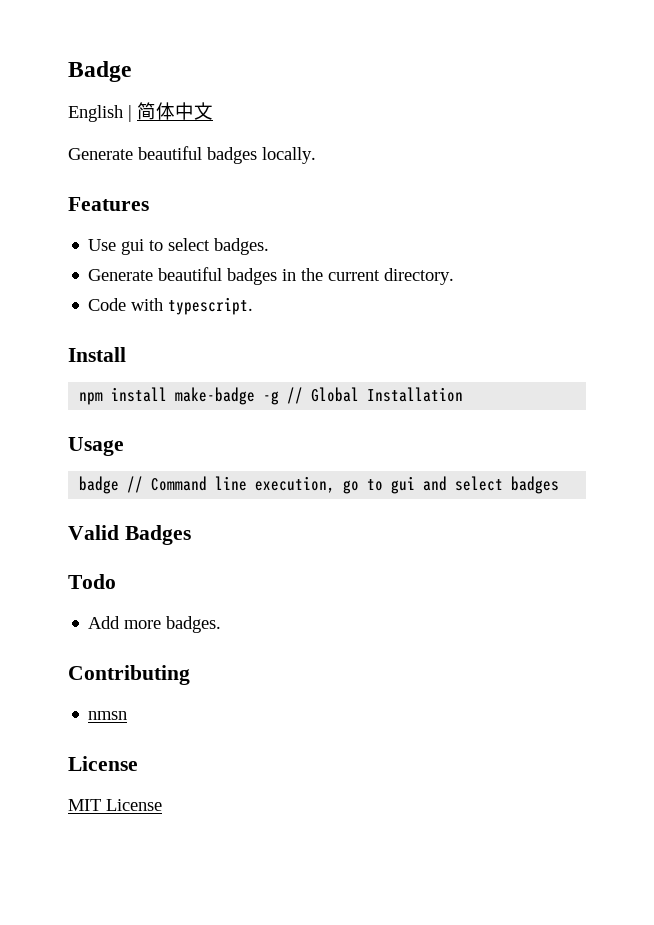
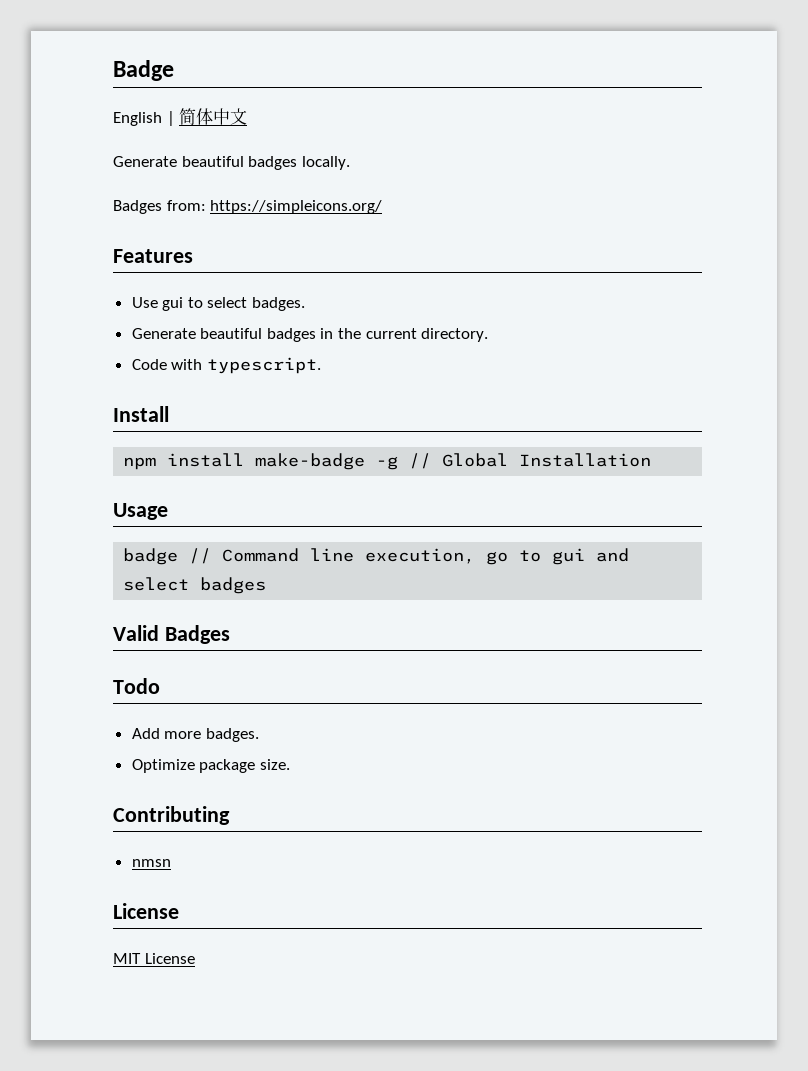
(316, 155) none -> [113,200,383,214] // Badges from: https://simpleicons.org/
(222, 624) none -> [131,759,290,773] // Optimize package size.

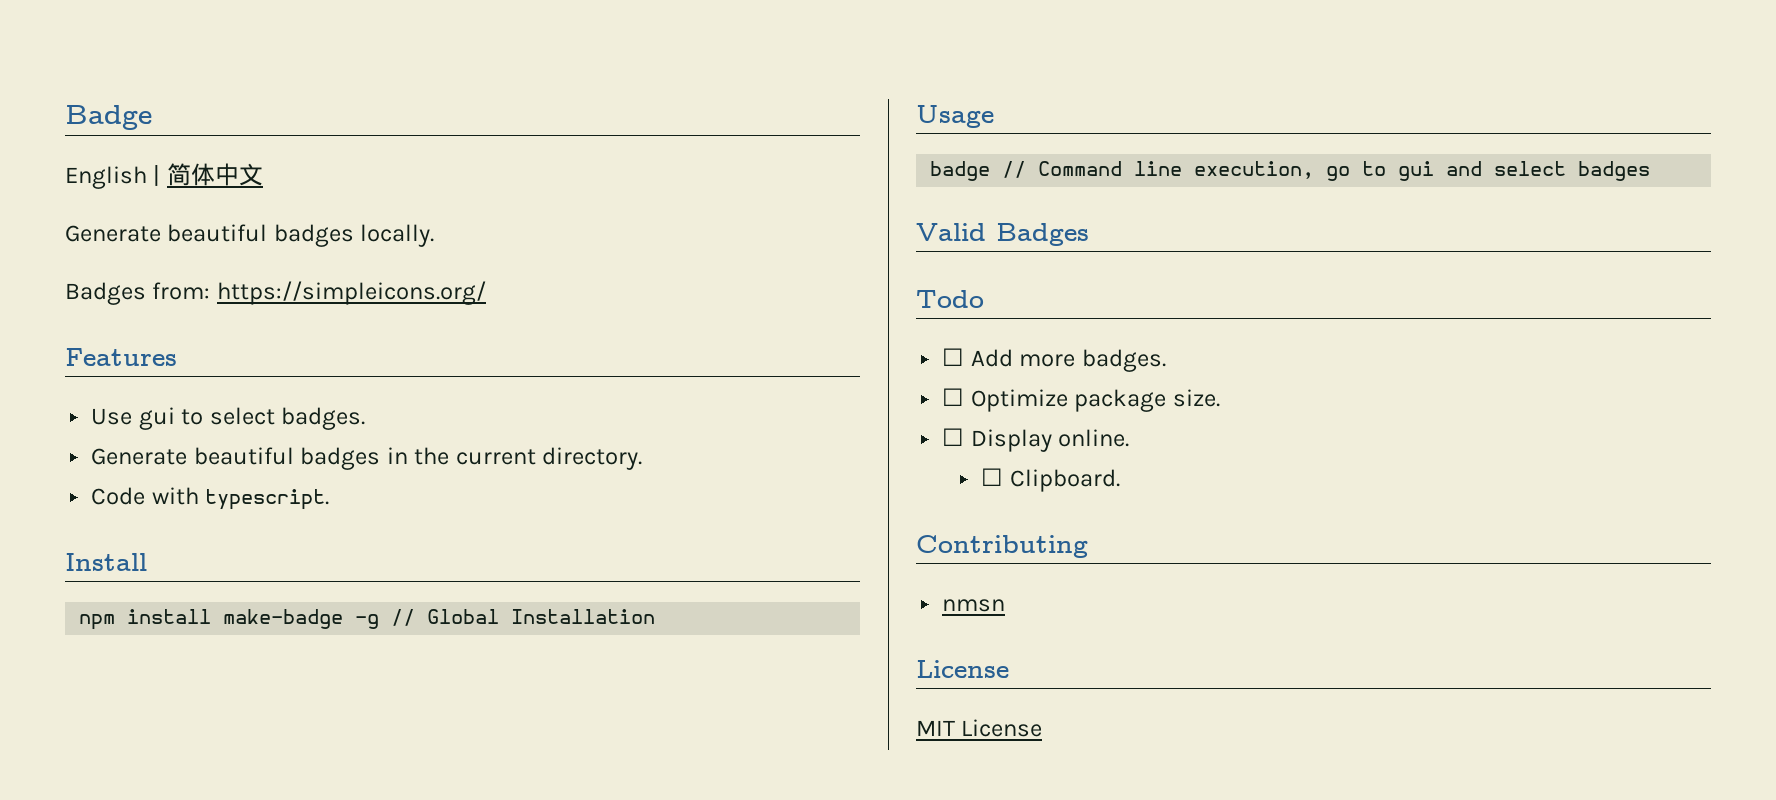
(160, 686) none -> [942,348,965,366] ☐
(259, 735) none -> [942,388,965,406] ☐
(290, 764) none -> [942,428,1130,452] [981,468,1120,492] // ☐ Display online. // ☐ Clipboard.

